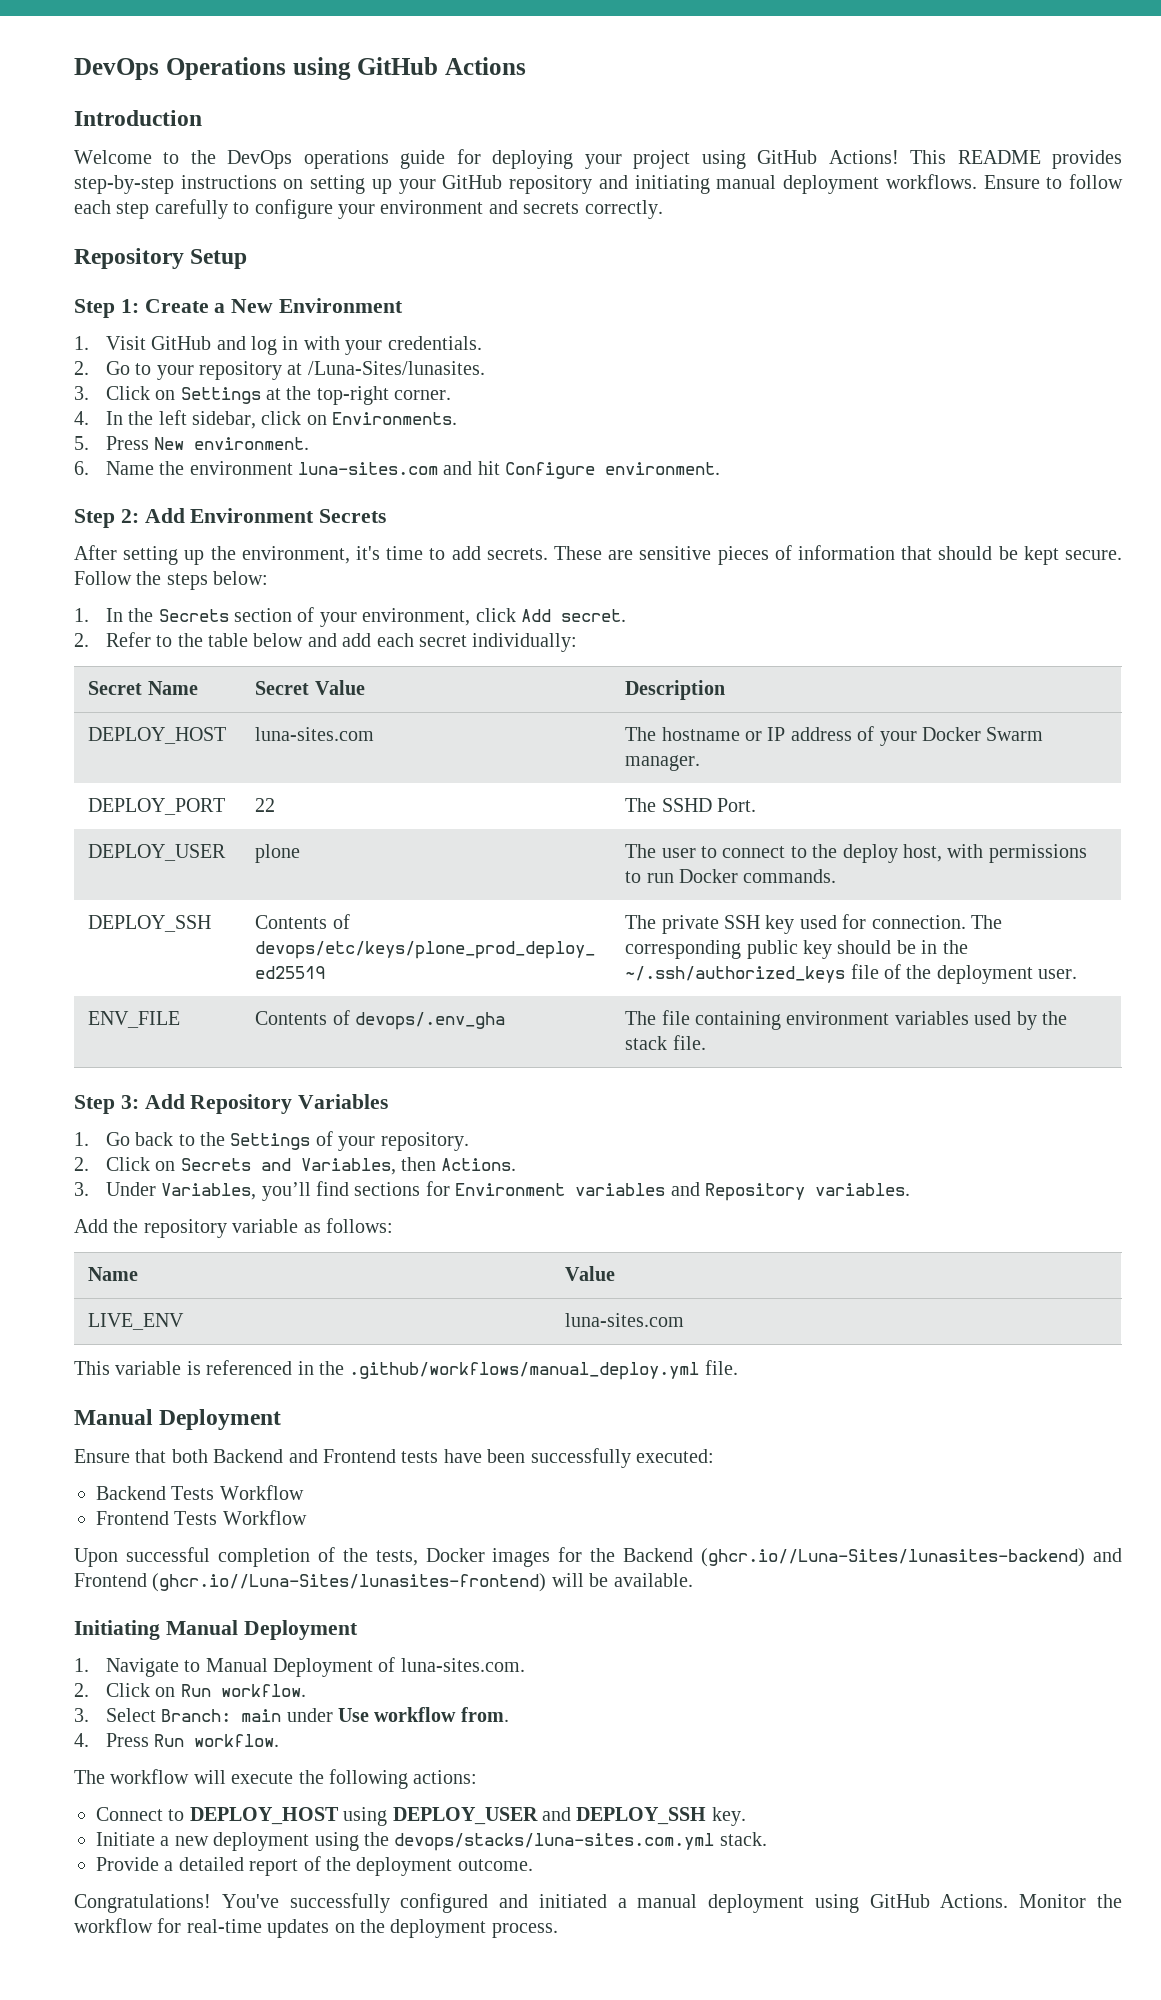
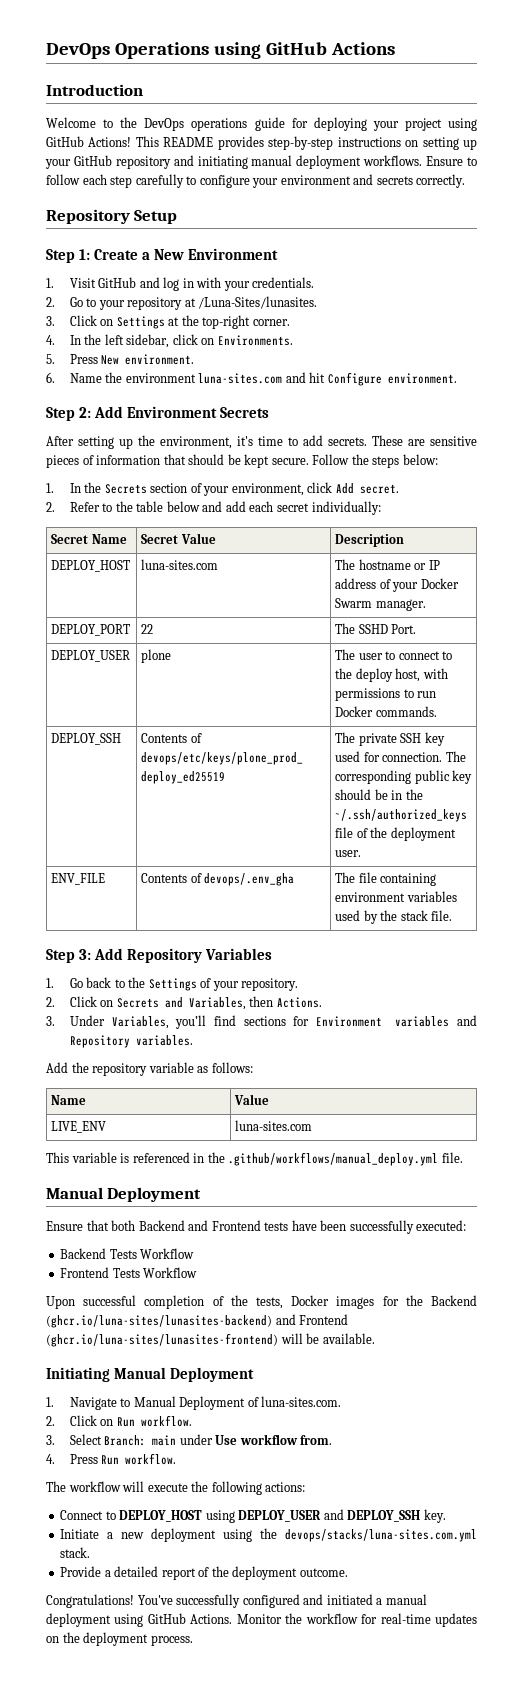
[701,1548,1122,1567] [74,1573,547,1592] (ghcr.io//Luna-Sites/lunasites-backend) and Frontend (ghcr.io//Luna-Sites/lunasites-frontend) -> [46,1314,349,1328] [46,1333,278,1347] (ghcr.io/luna-sites/lunasites-backend) and Frontend (ghcr.io/luna-sites/lunasites-frontend)

